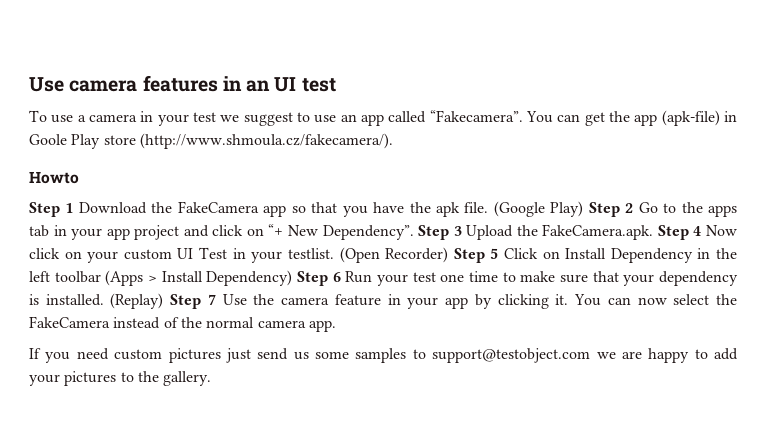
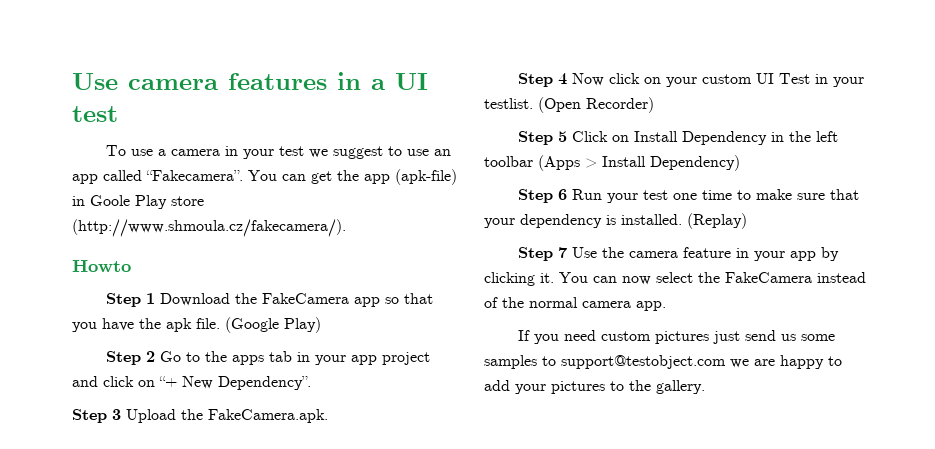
[246,80,271,92] an -> [371,79,385,90] a
(584, 209) none -> (321, 325) //
(414, 232) none -> (311, 383) //
(654, 232) none -> (328, 416) //
(449, 255) none -> (654, 105) //
(293, 278) none -> (740, 163) //
(164, 301) none -> (747, 221) //

